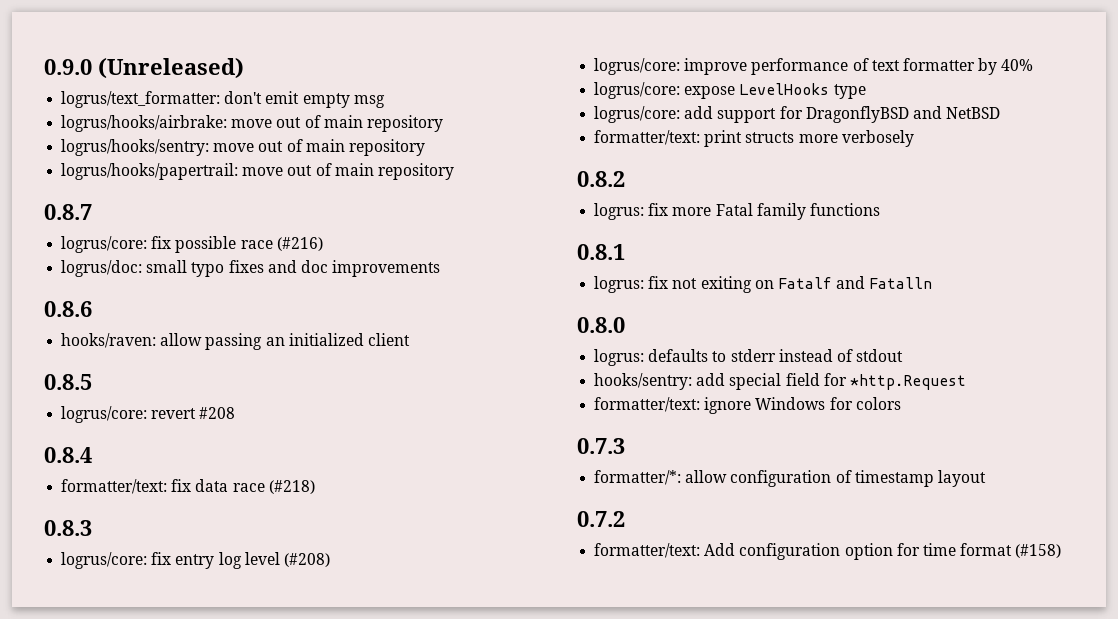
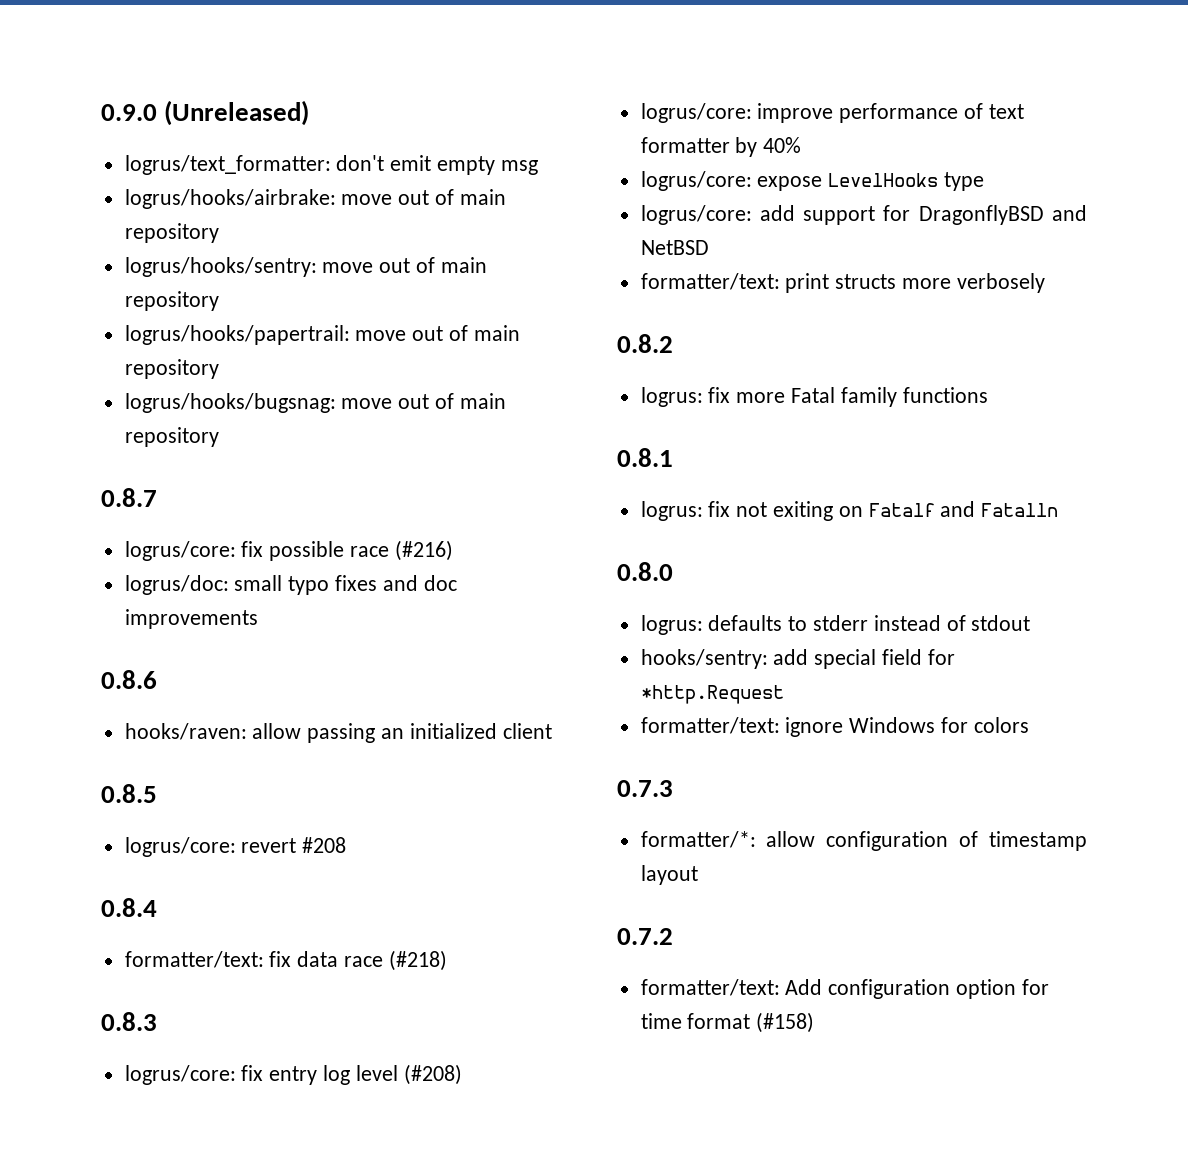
(454, 171) none -> [124,393,506,413] [124,427,219,447] // logrus/hooks/bugsnag: move out of main repository

